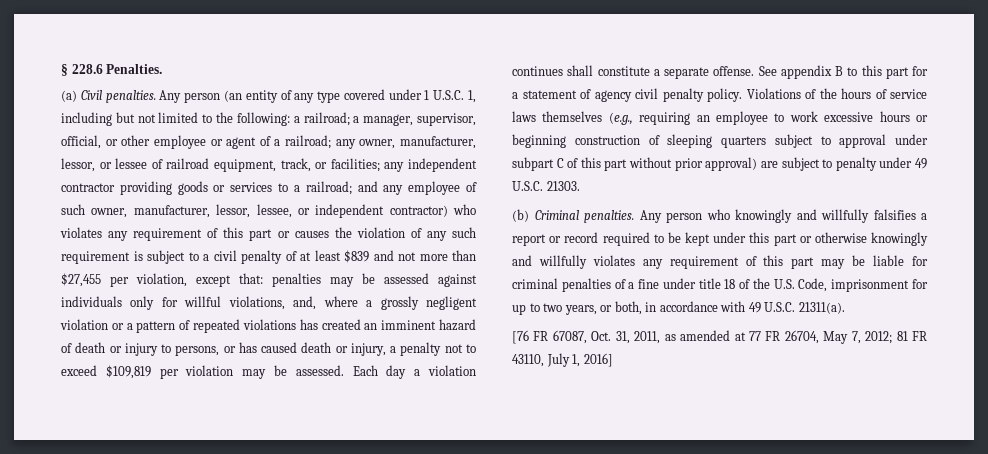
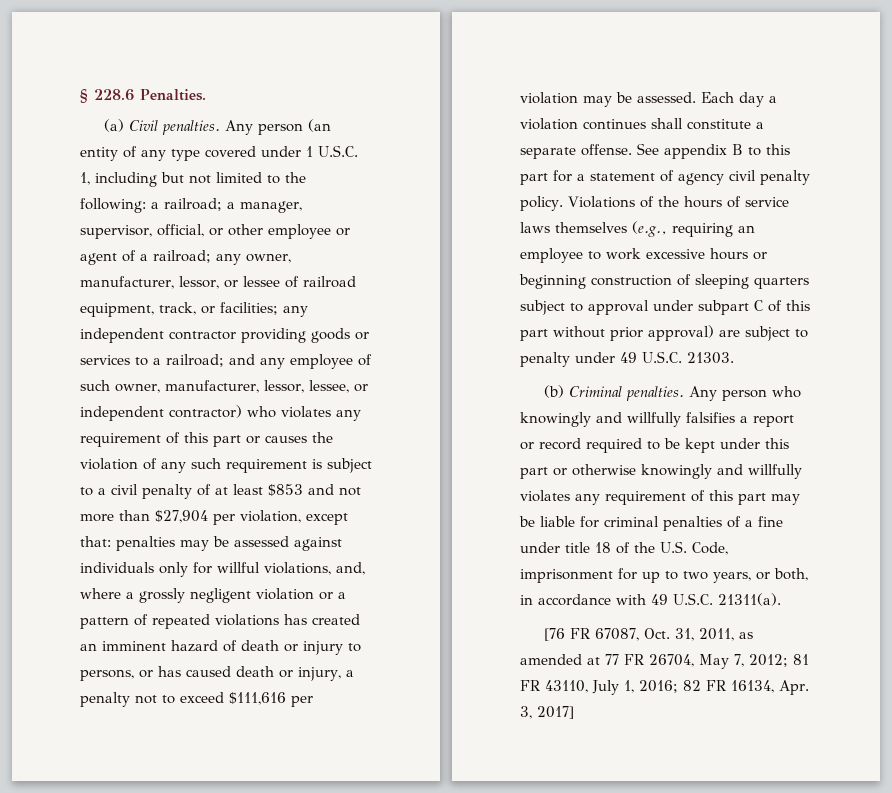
[344,250,369,263] $839 -> [268,484,303,496] $853
[61,273,101,287] $27,455 -> [155,510,208,523] $27,904
[105,365,151,379] $109,819 -> [229,692,286,705] $111,616
[583,353,613,367] 2016] -> [639,680,809,695] [520,706,574,719] 2016; 82 FR 16134, Apr. 3, 2017]

